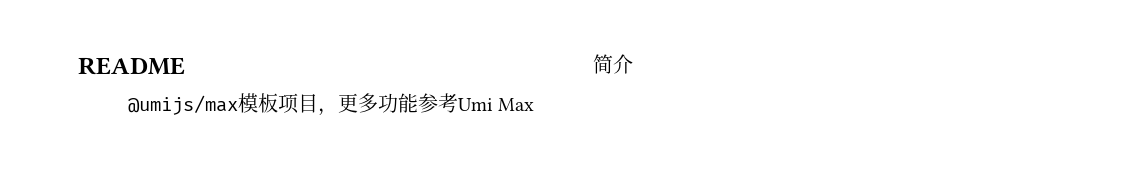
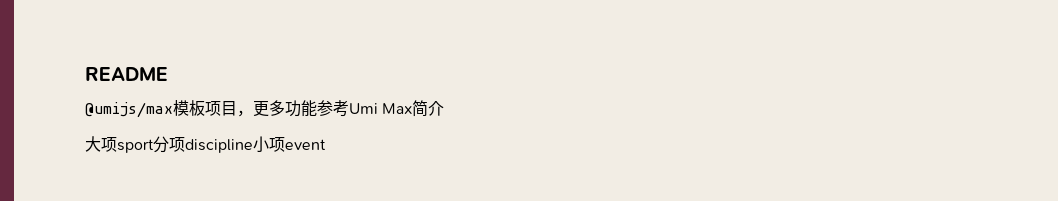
(633, 64) none -> [85,136,326,153] // 大项sport分项discipline小项event

